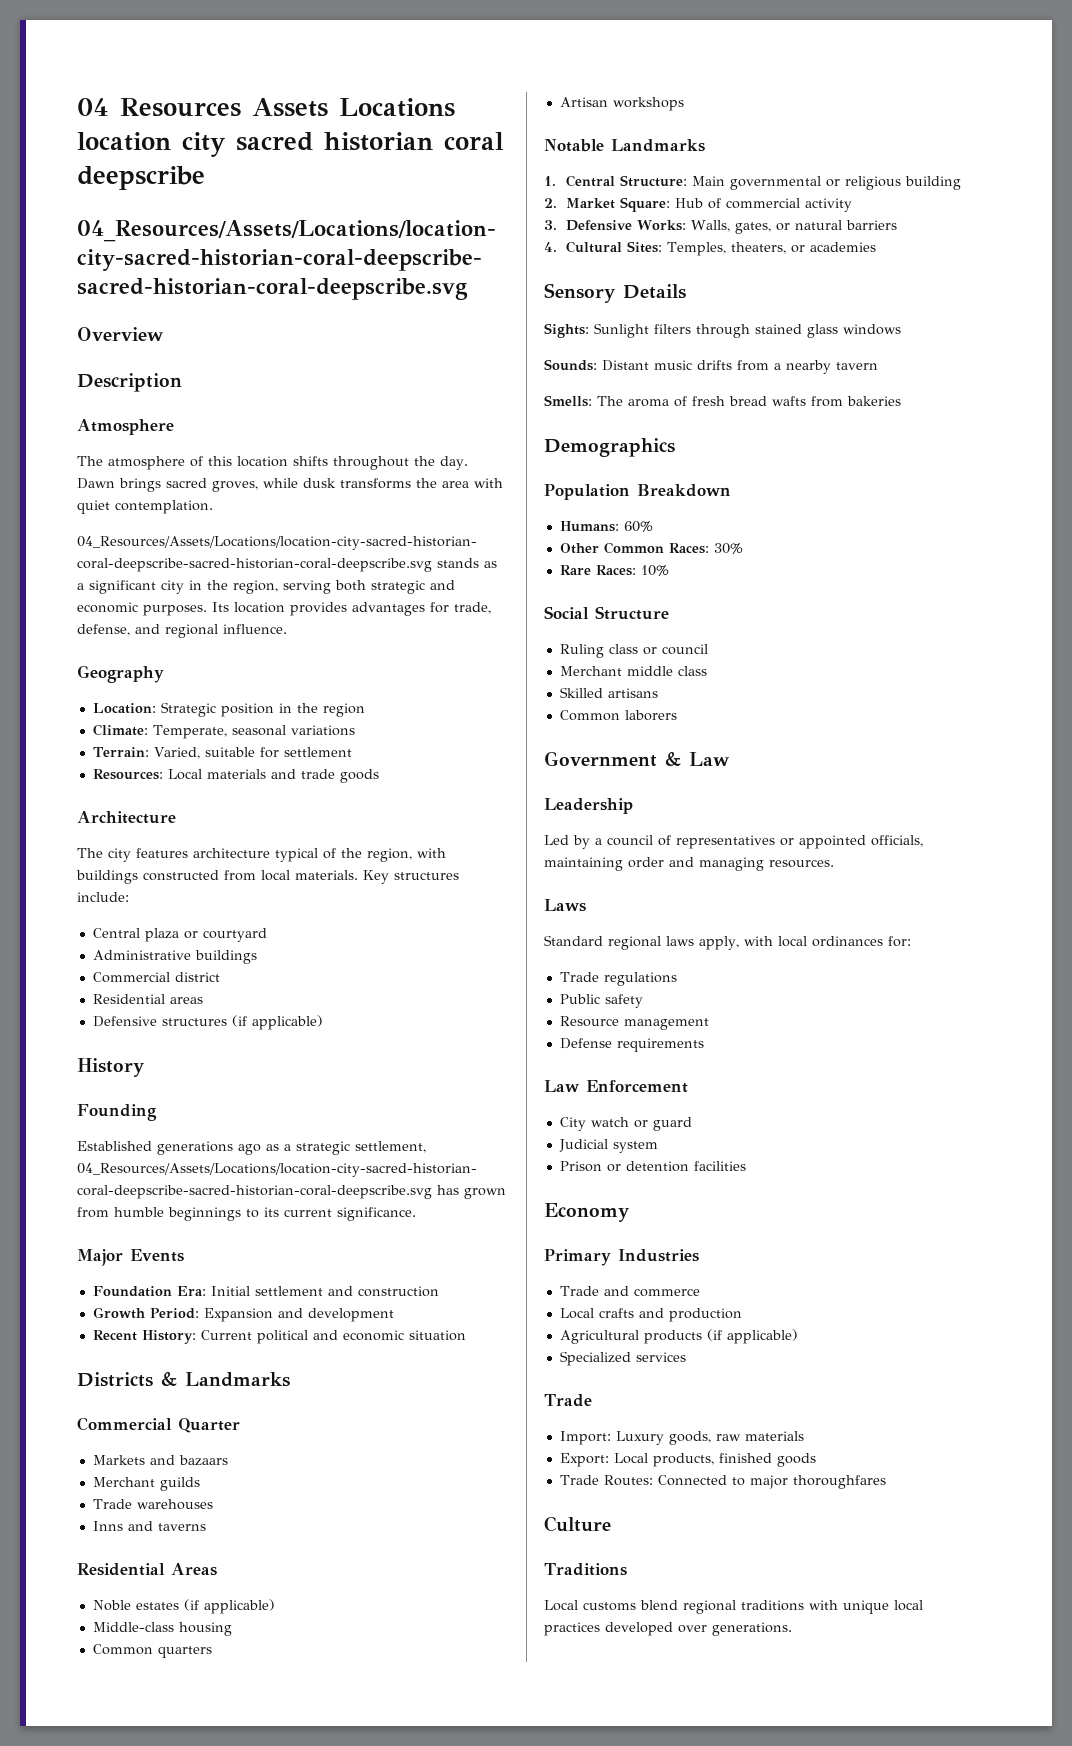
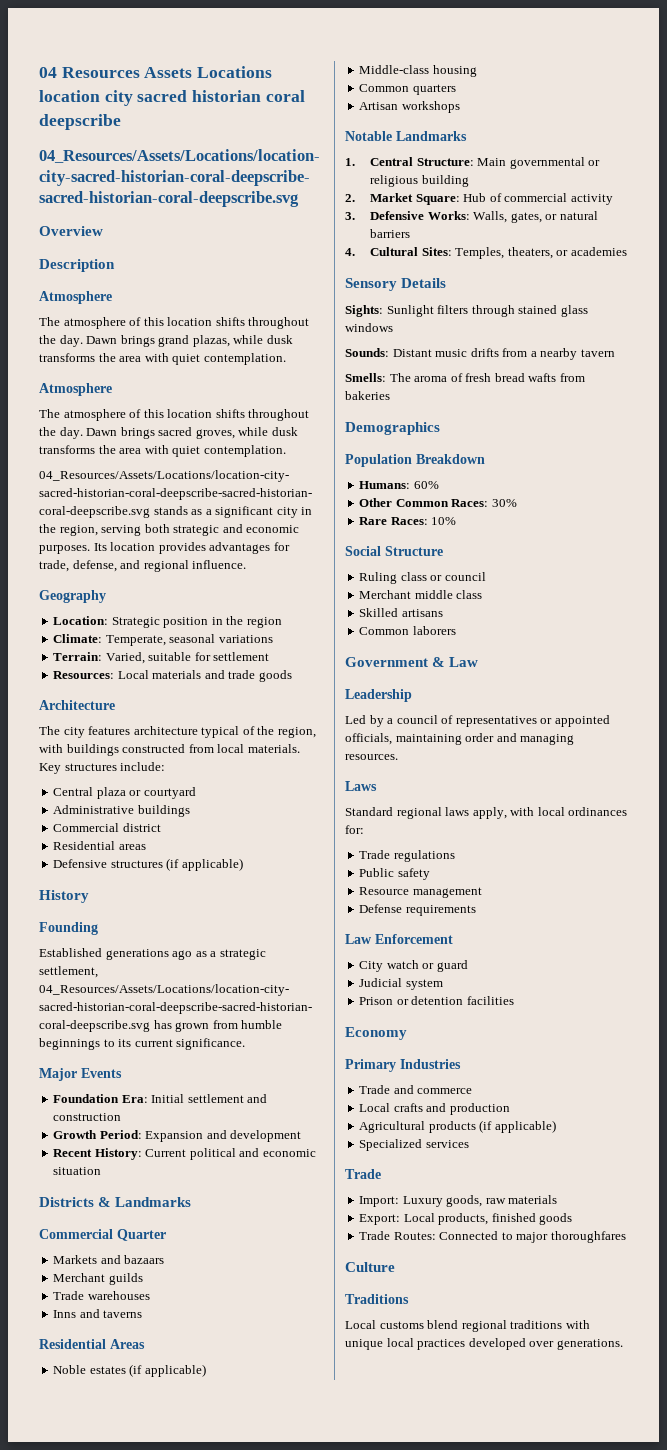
(174, 427) none -> [39,317,310,329] [39,335,293,347] [39,353,286,365] [39,383,112,396] // The atmosphere of this location shifts throughout the day. Dawn brings grand plazas, while dusk transforms the area with quiet contemplation. // Atmosphere

